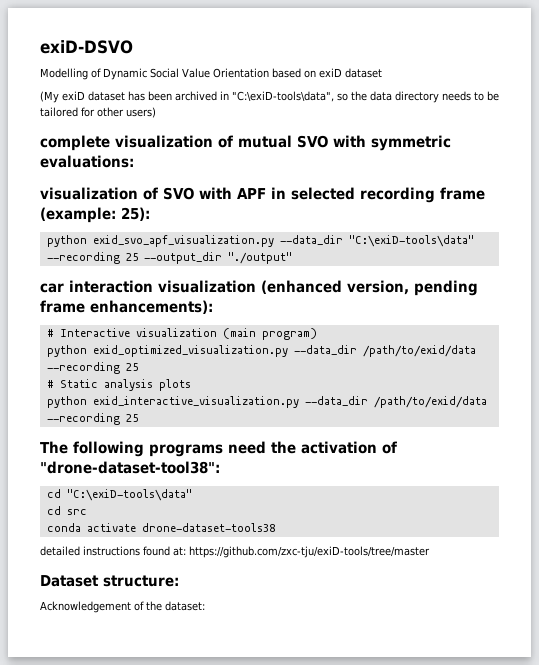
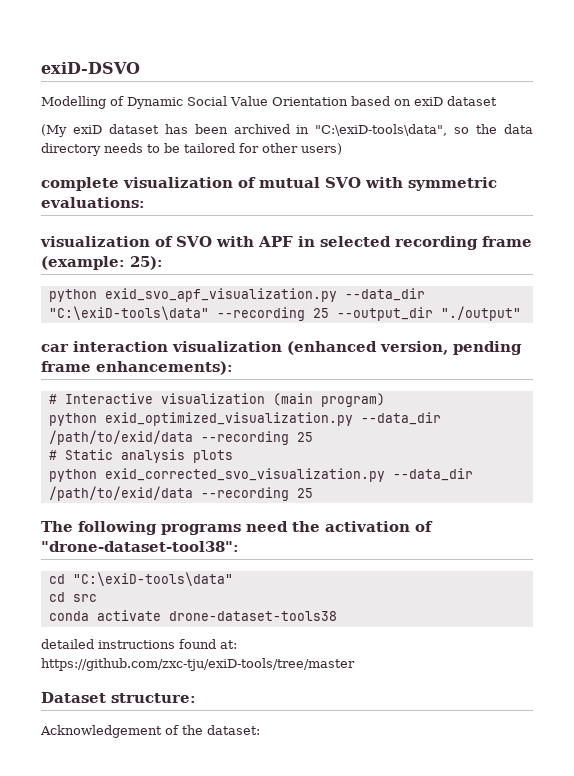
[92,396,299,408] exid_interactive_visualization.py -> [104,468,385,482] exid_corrected_svo_visualization.py

